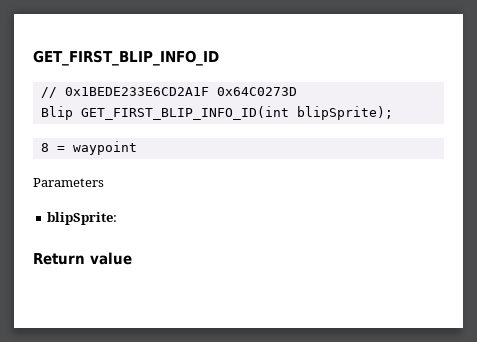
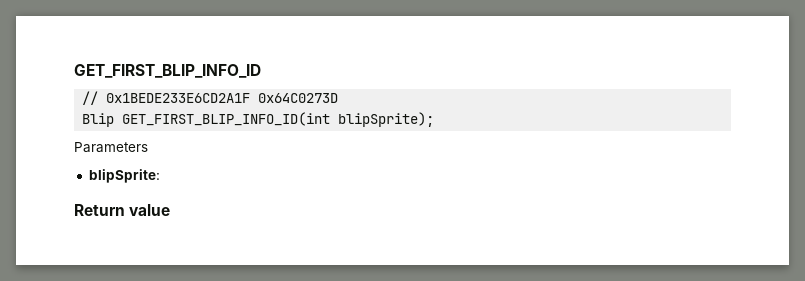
[40,141,137,155] // 8 = waypoint -> (435, 119) none

